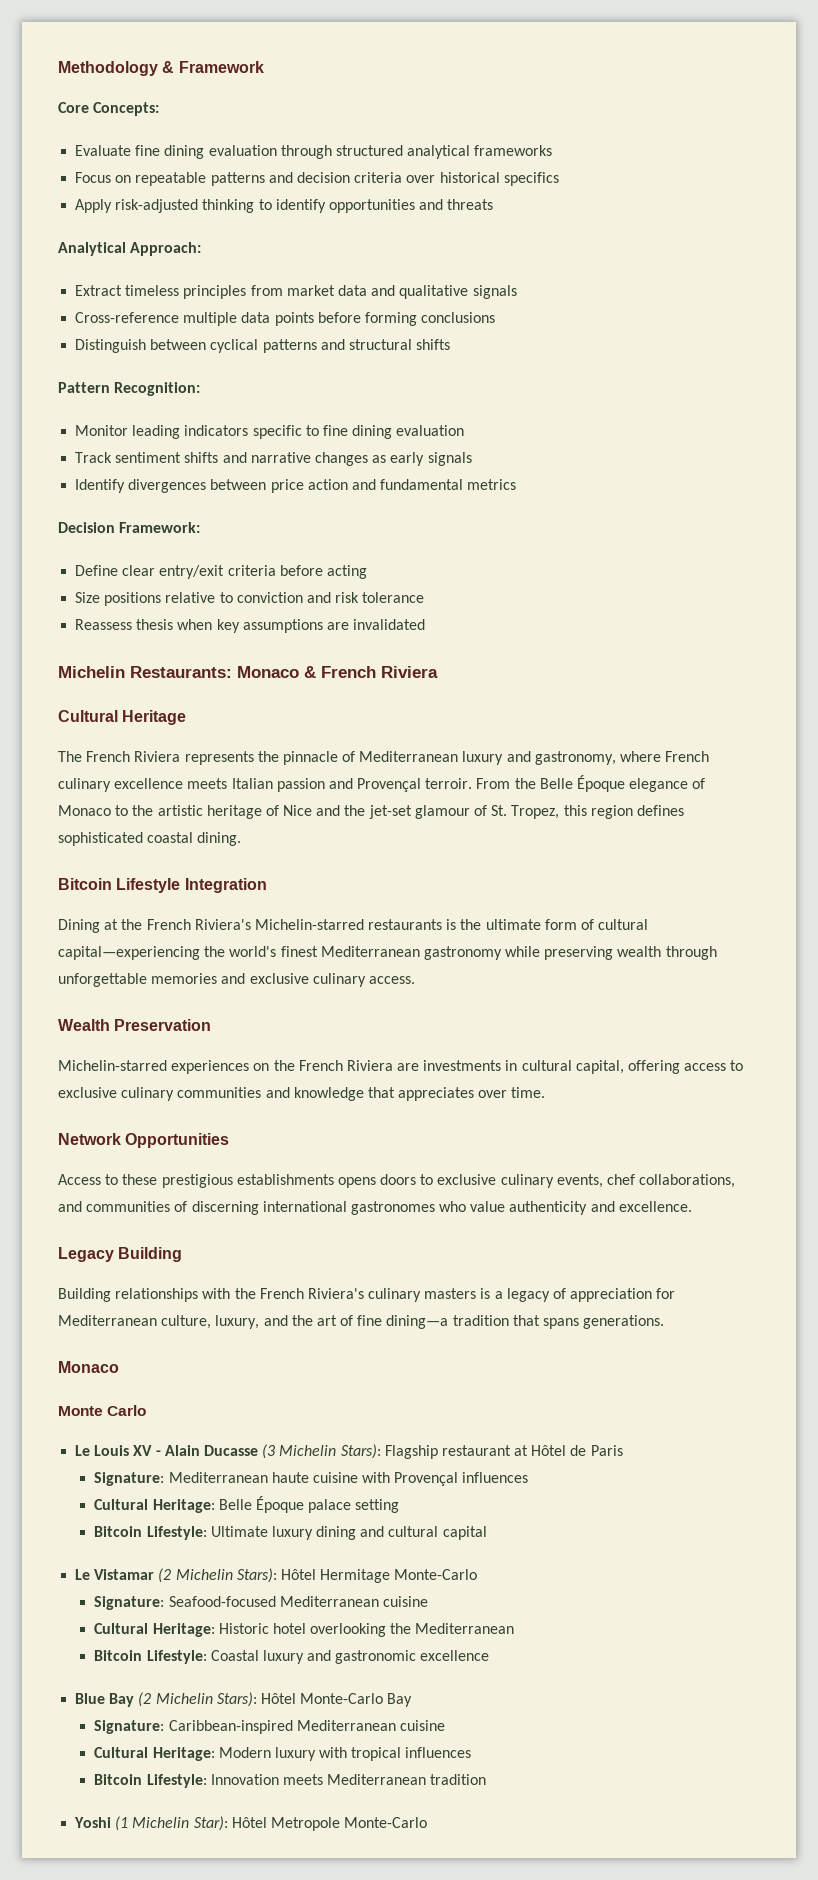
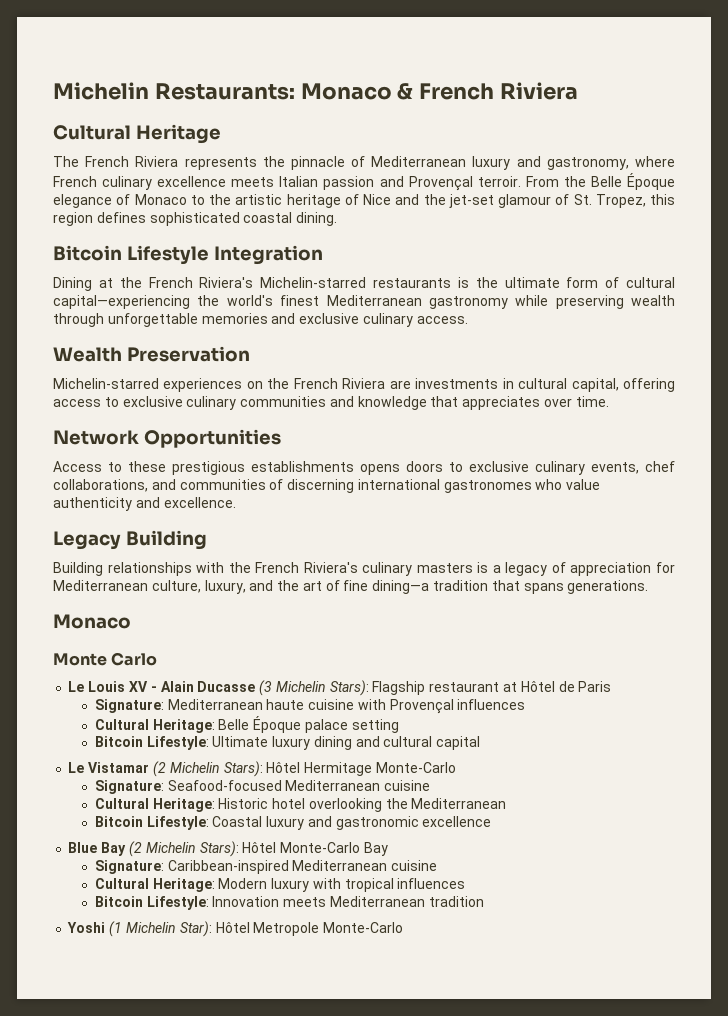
[58,61,264,76] [58,102,160,116] [75,145,553,159] [75,172,559,186] [75,199,494,213] [58,242,202,256] [75,285,517,299] [75,312,496,326] [75,339,451,353] [58,382,201,396] [75,425,465,439] [75,452,472,466] [75,479,517,493] [58,522,201,533] [75,565,367,579] [75,592,425,606] [75,619,426,633] Methodology & Framework // Core Concepts: // Evaluate fine dining evaluation through structured analytical frameworks // Focus on repeatable patterns and decision criteria over historical specifics // Apply risk-adjusted thinking to identify opportunities and threats // Analytical Approach: // Extract timeless principles from market data and qualitative signals // Cross-reference multiple data points before forming conclusions // Distinguish between cyclical patterns and structural shifts // Pattern Recognition: // Monitor leading indicators specific to fine dining evaluation // Track sentiment shifts and narrative changes as early signals // Identify divergences between price action and fundamental metrics // Decision Framework: // Define clear entry/exit criteria before acting // Size positions relative to conviction and risk tolerance // Reassess thesis when key assumptions are invalidated // -> (53, 91) none

